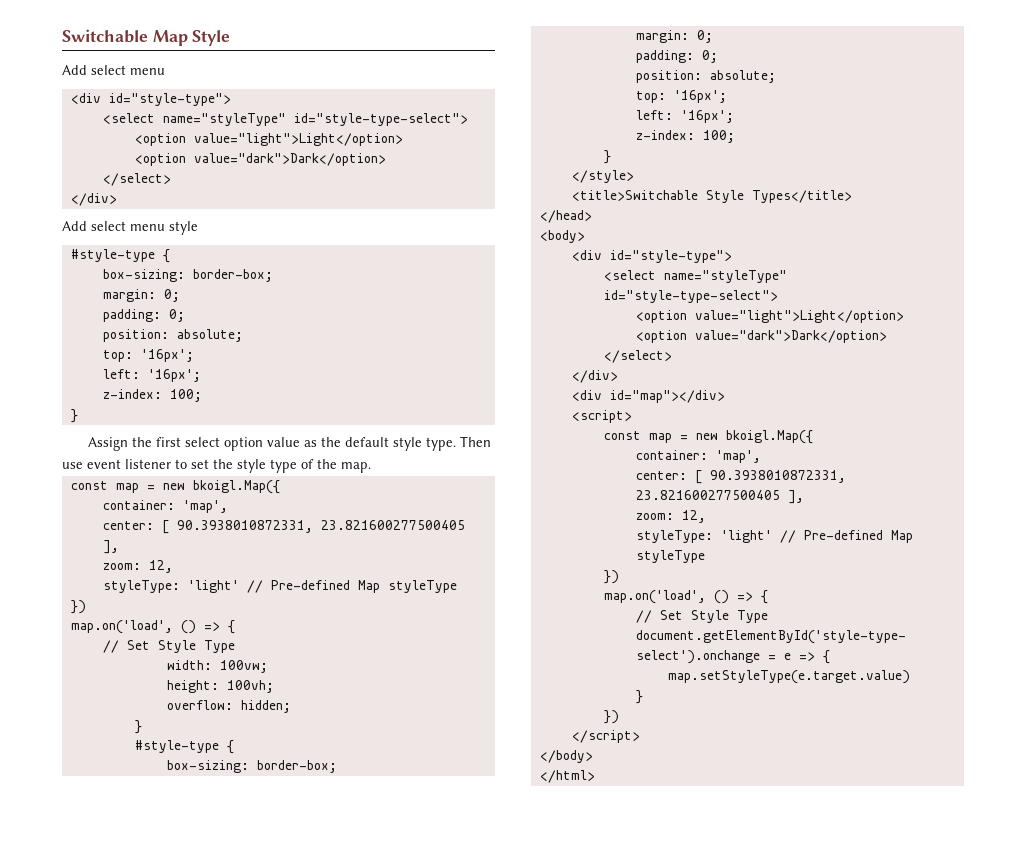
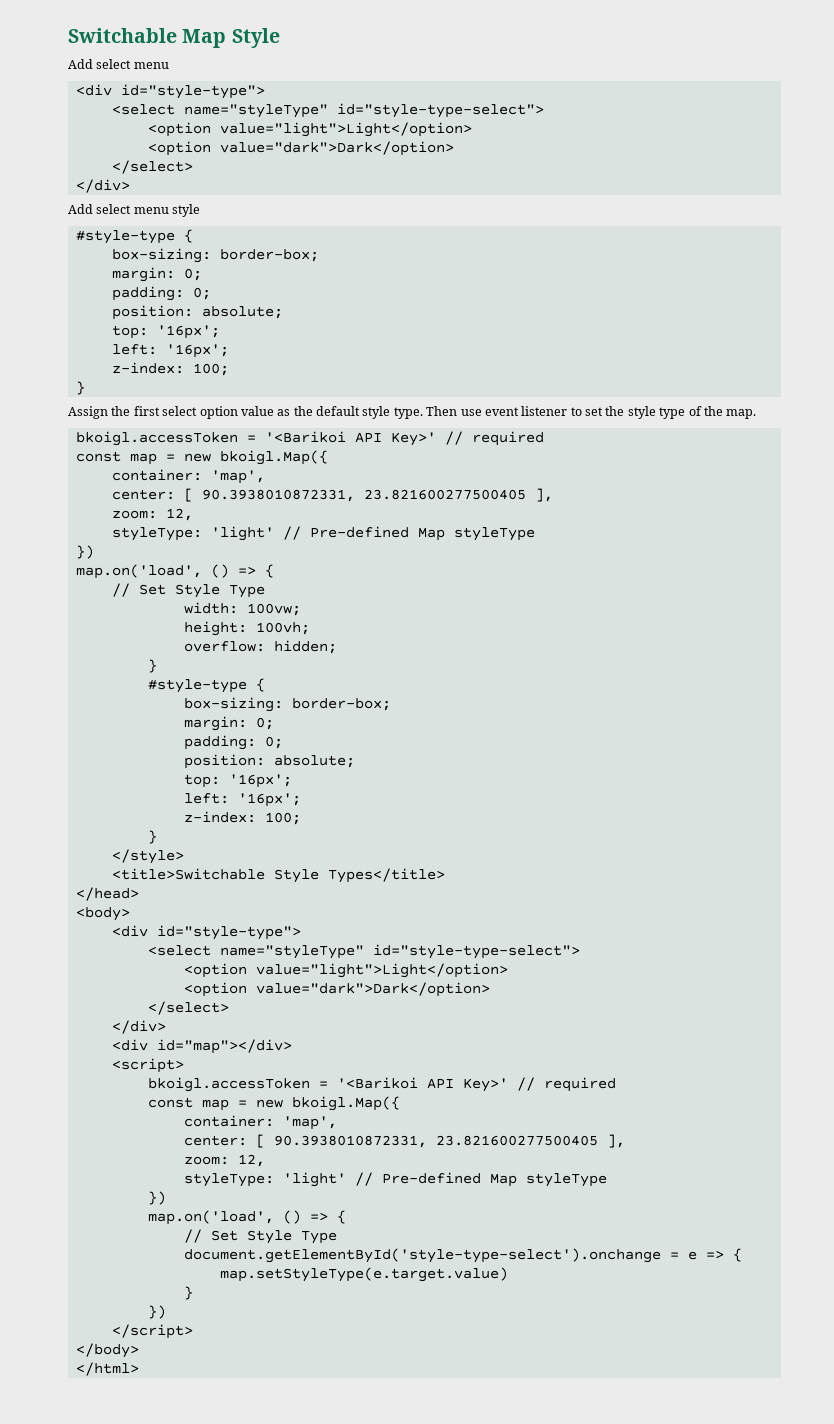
(371, 467) none -> [75,431,544,446] // bkoigl.accessToken = '<Barikoi API Key>' // required
(632, 416) none -> [147,1077,616,1092] // bkoigl.accessToken = '<Barikoi API Key>' // required

